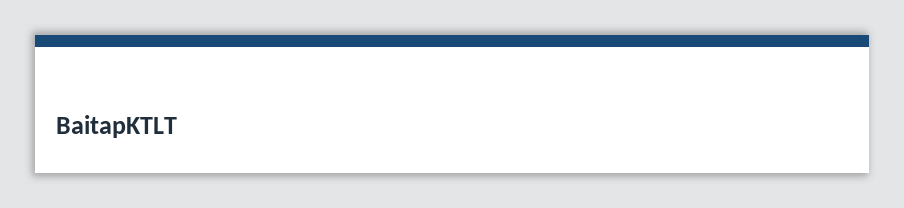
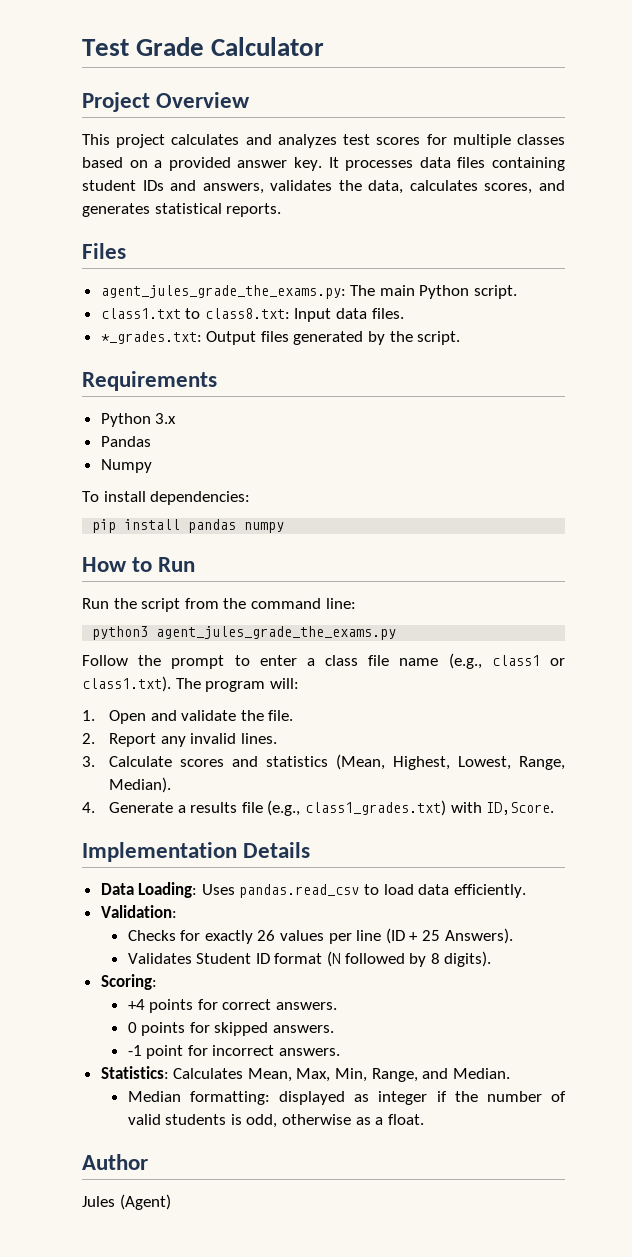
[56,115,177,138] BaitapKTLT -> [82,37,325,56] [82,92,251,112] [82,134,565,148] [82,157,565,171] [82,180,565,194] [82,203,282,217] [82,243,126,259] [100,285,518,299] [100,308,404,322] [100,331,461,345] [82,371,217,391] [100,413,177,427] [100,436,151,447] [100,459,152,473] [82,491,251,505] [92,519,285,533] [82,557,196,572] [82,598,356,612] [92,626,397,640] [82,653,565,669] [82,676,299,692] [82,710,294,724] [82,733,277,747] [82,754,565,770] [109,777,172,793] [82,800,555,816] [82,842,311,862] [100,882,526,898] [100,905,177,918] [127,928,513,944] [127,951,492,967] [100,974,157,990] [127,999,338,1013] [127,1022,335,1036] [127,1045,341,1059] [100,1066,510,1082] [127,1091,567,1105] [127,1114,424,1128] [82,1154,148,1170] [82,1194,171,1210] Test Grade Calculator // Project Overview // This project calculates and analyzes test scores for multiple classes based on a provided answer key. It processes data files containing student IDs and answers, validates the data, calculates scores, and generates statistical reports. // Files // agent_jules_grade_the_exams.py: The main Python script. // class1.txt to class8.txt: Input data files. // *_grades.txt: Output files generated by the script. // Requirements // Python 3.x // Pandas // Numpy // To install dependencies: // pip install pandas numpy // How to Run // Run the script from the command line: // python3 agent_jules_grade_the_exams.py // Follow the prompt to enter a class file name (e.g., class1 or class1.txt). The program will: // 1. Open and validate the file. // 2. Report any invalid lines. // 3. Calculate scores and statistics (Mean, Highest, Lowest, Range, Median). // 4. Generate a results file (e.g., class1_grades.txt) with ID,Score. // Implementation Details // Data Loading: Uses pandas.read_csv to load data efficiently. // Validation: // Checks for exactly 26 values per line (ID + 25 Answers). // Validates Student ID format (N followed by 8 digits). // Scoring: // +4 points for correct answers. // 0 points for skipped answers. // -1 point for incorrect answers. // Statistics: Calculates Mean, Max, Min, Range, and Median. // Median formatting: displayed as integer if the number of valid students is odd, otherwise as a float. // Author // Jules (Agent)

